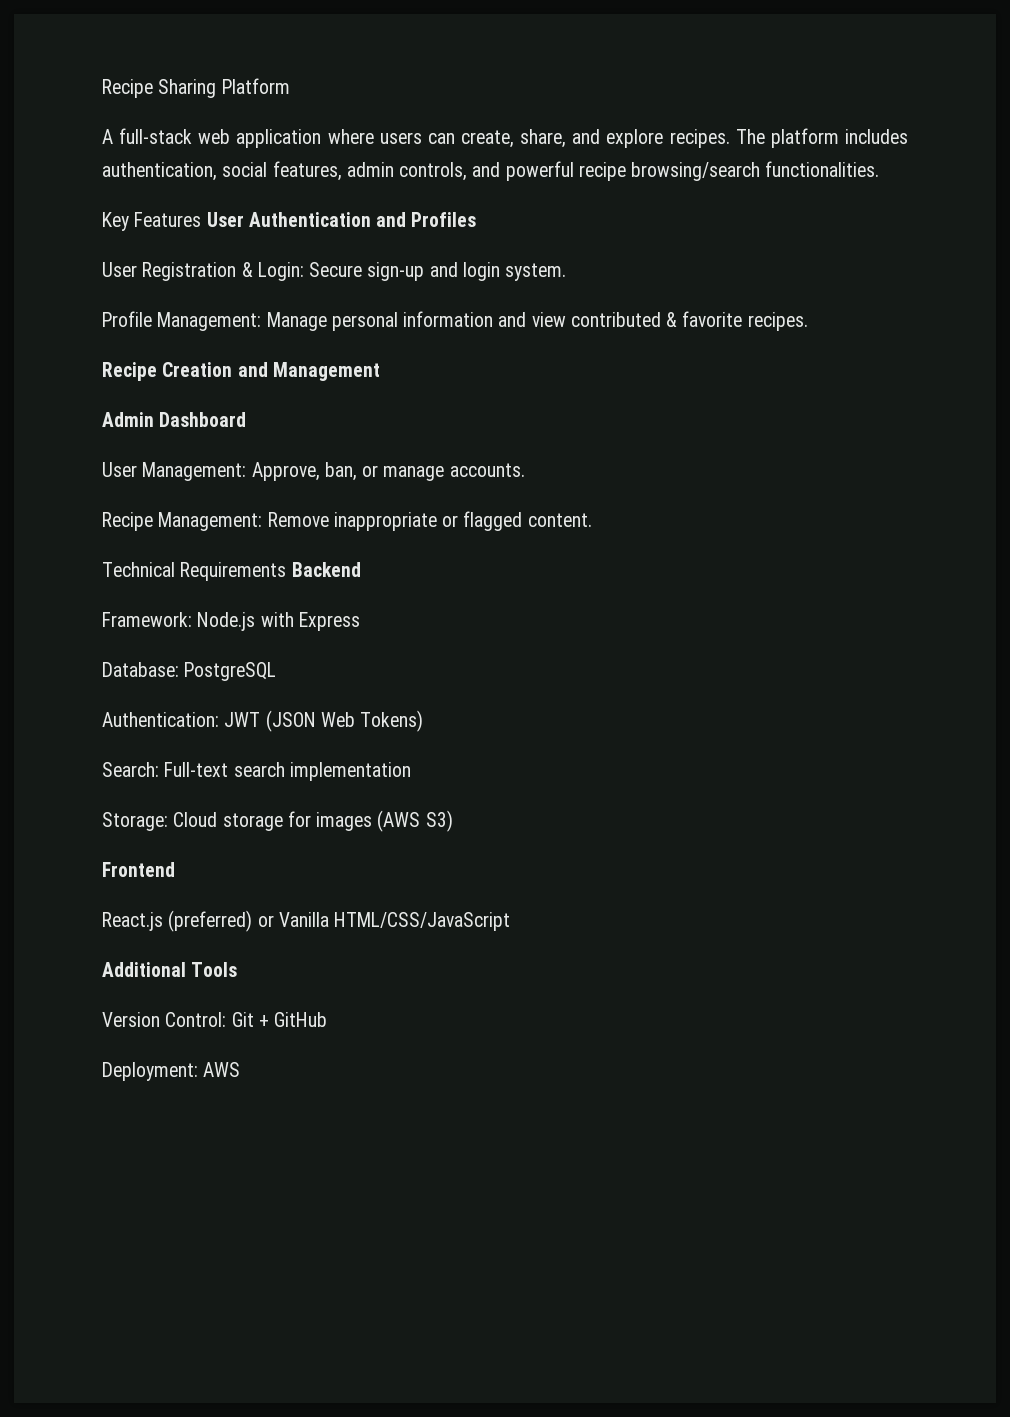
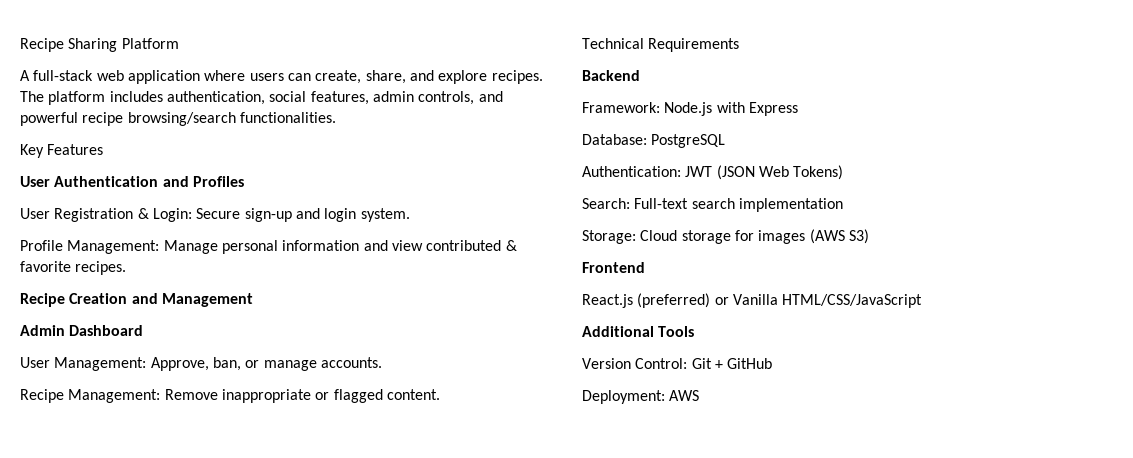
(202, 219) none -> (104, 149) //
(287, 571) none -> (740, 45) //

